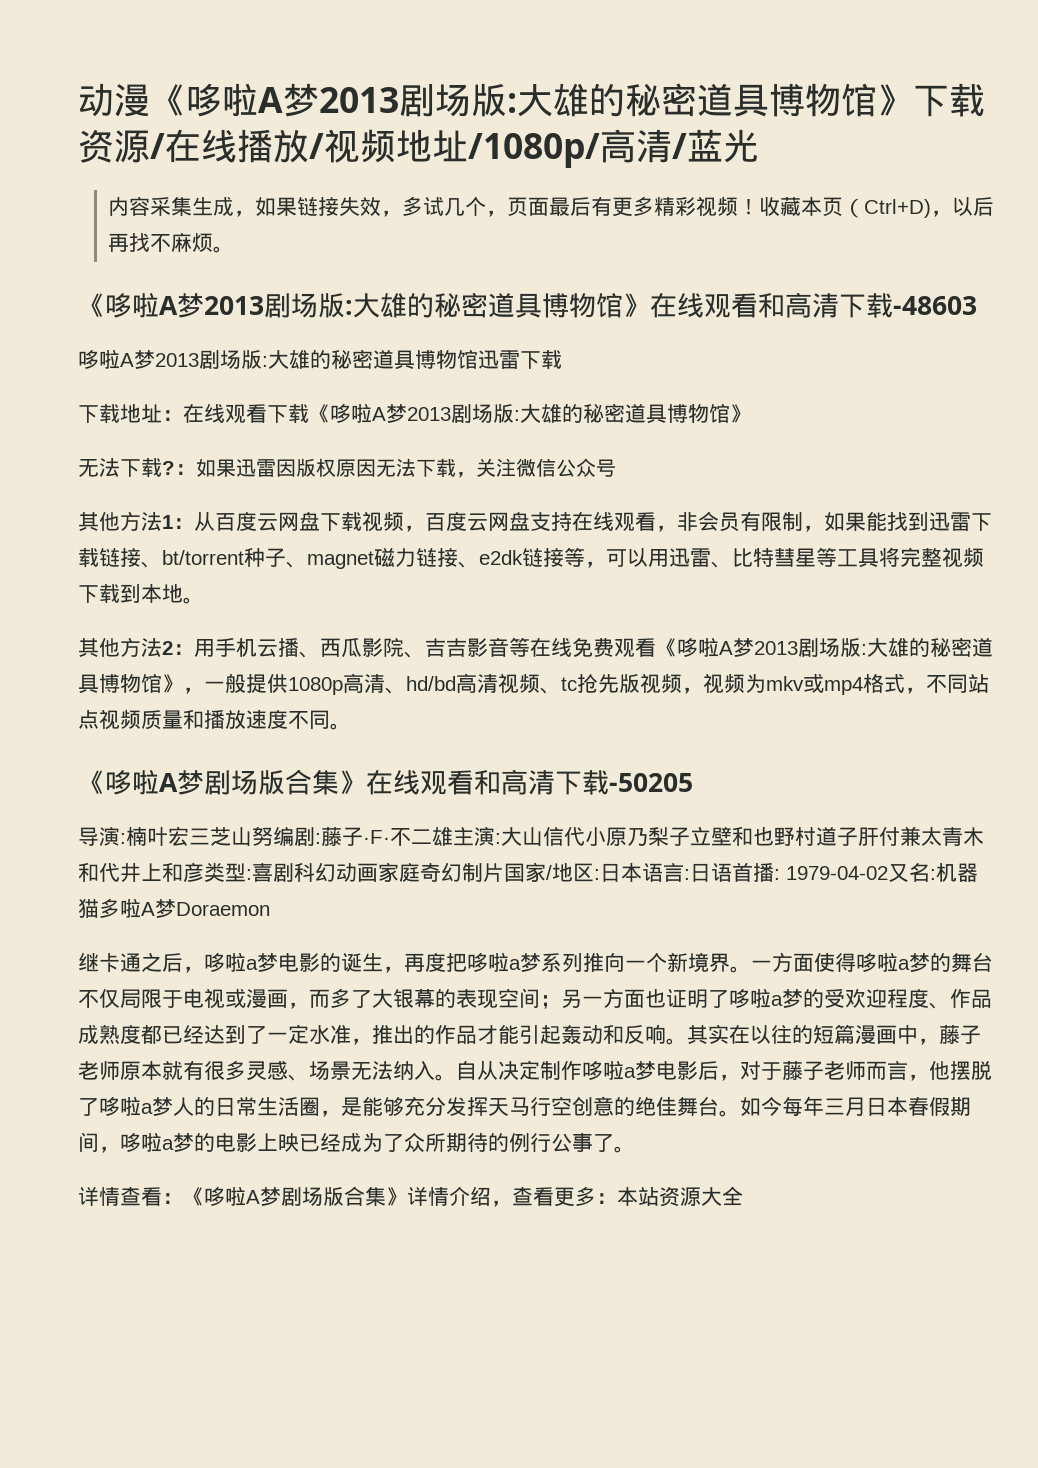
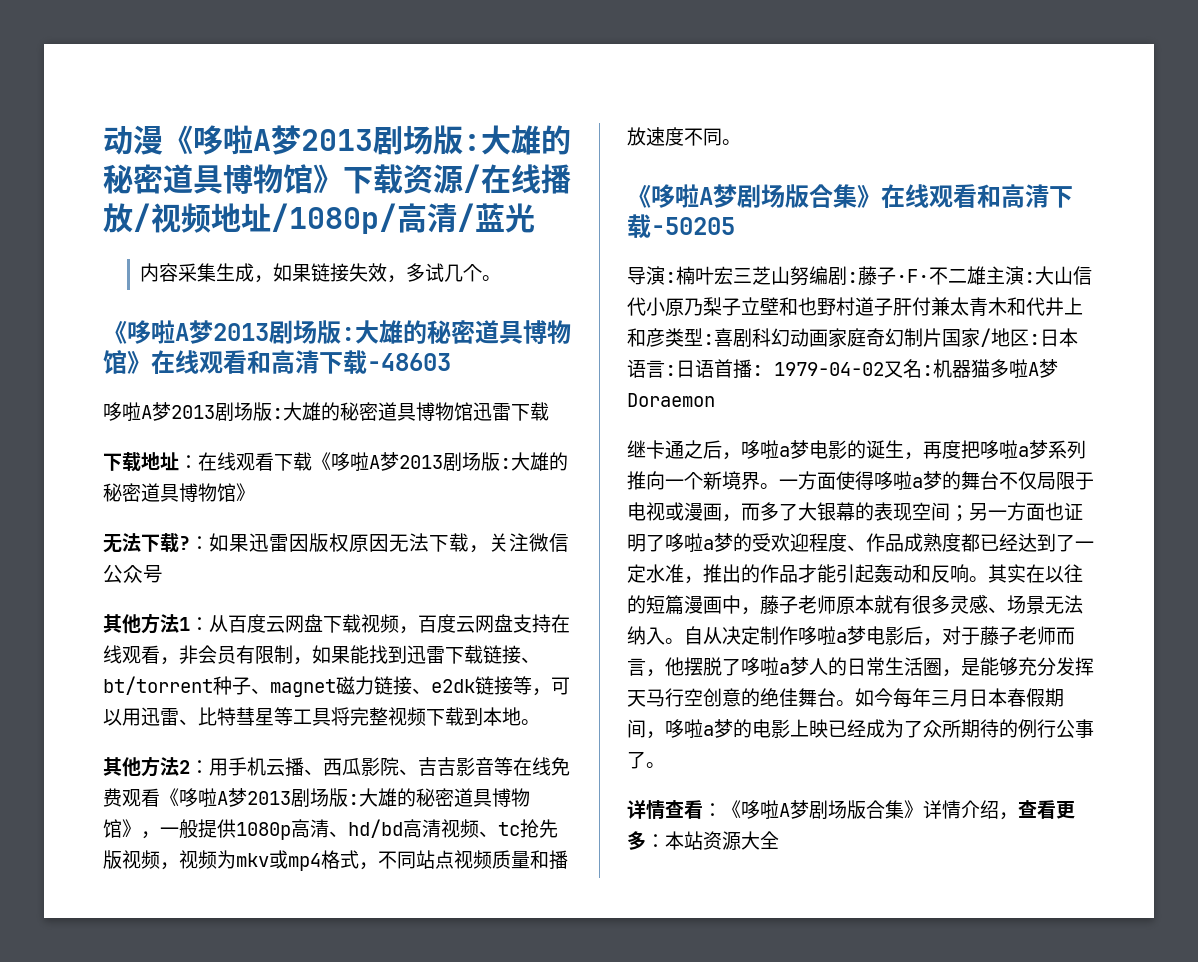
[485,196,994,218] [107,232,213,252] ，页面最后有更多精彩视频！收藏本页（Ctrl+D)，以后再找不麻烦 -> (483, 273) none

